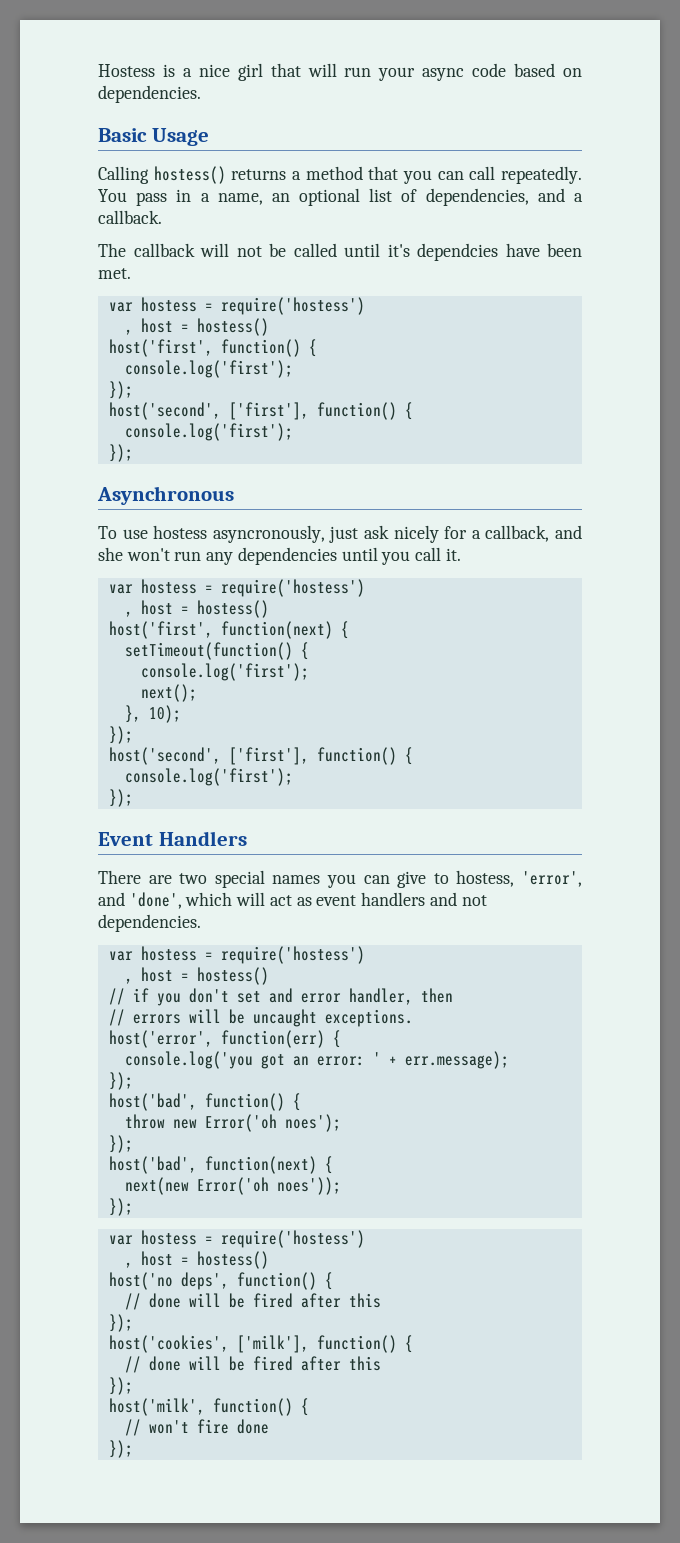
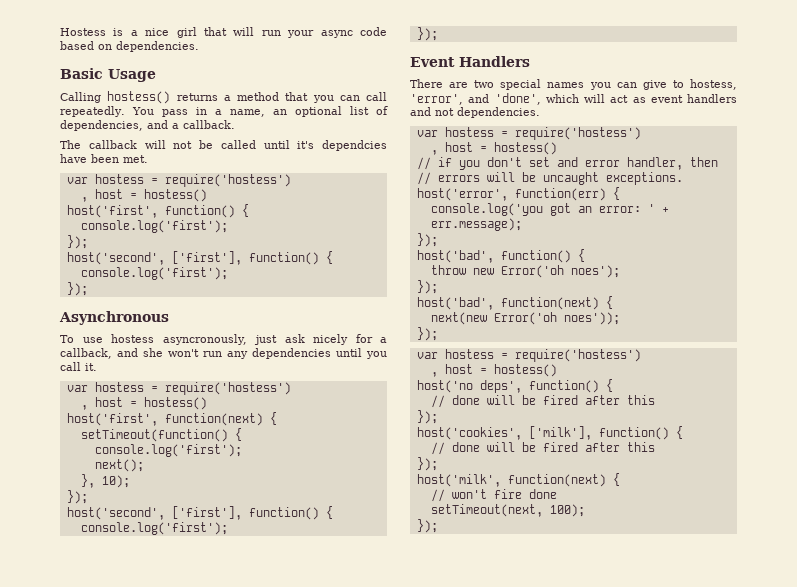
[212,1398,293,1416] function() -> [507,474,606,487] function(next)
(269, 1426) none -> [430,504,585,517] // setTimeout(next, 100);

